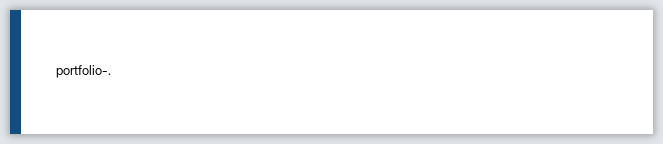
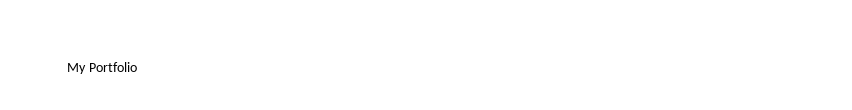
[56,65,111,78] portfolio-. -> [67,62,137,74] My Portfolio

